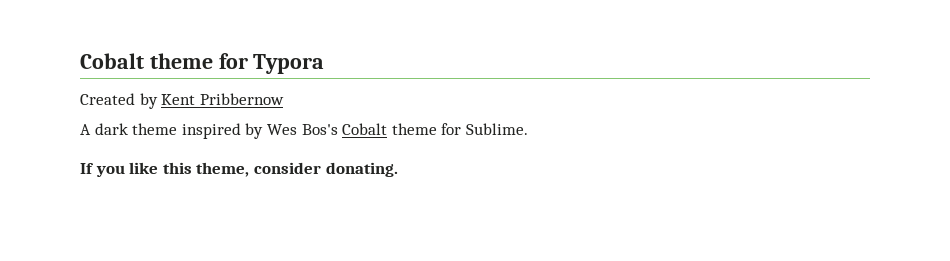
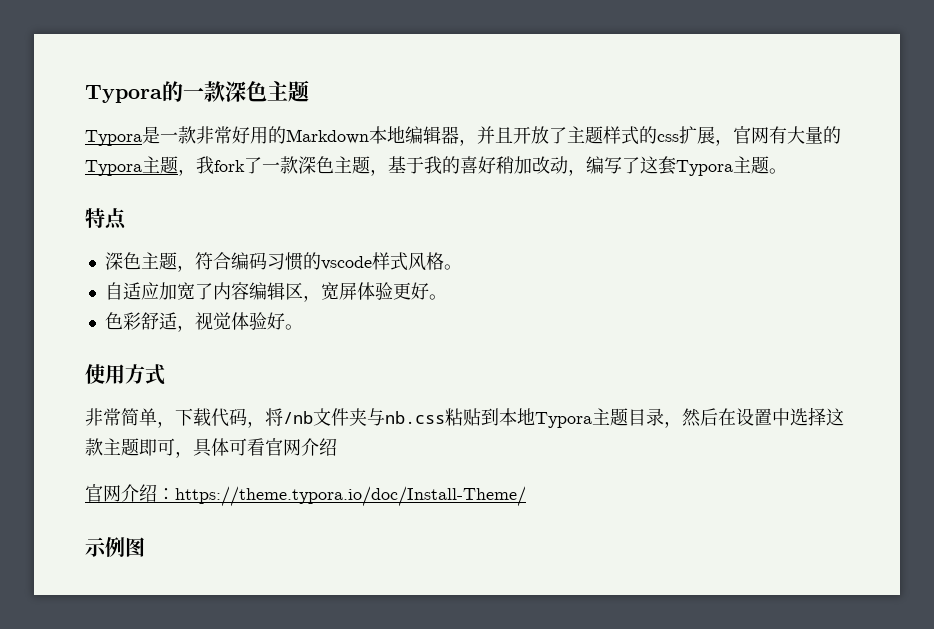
[80,53,325,74] [80,93,284,109] [80,123,528,139] [80,162,398,177] Cobalt theme for Typora // Created by Kent Pribbernow // A dark theme inspired by Wes Bos's Cobalt theme for Sublime. // If you like this theme, consider donating. -> [85,80,309,103] [85,126,841,146] [85,156,787,176] [85,208,127,230] [104,252,462,272] [104,282,447,302] [104,312,303,332] [85,364,165,385] [85,407,844,428] [85,438,337,458] [85,484,526,507] [85,536,145,557] Typora的一款深色主题 // Typora是一款非常好用的Markdown本地编辑器，并且开放了主题样式的css扩展，官网有大量的Typora主题，我fork了一款深色主题，基于我的喜好稍加改动，编写了这套Typora主题。 // 特点 // 深色主题，符合编码习惯的vscode样式风格。 // 自适应加宽了内容编辑区，宽屏体验更好。 // 色彩舒适，视觉体验好。 // 使用方式 // 非常简单，下载代码，将/nb文件夹与nb.css粘贴到本地Typora主题目录，然后在设置中选择这款主题即可，具体可看官网介绍 // 官网介绍：https://theme.typora.io/doc/Install-Theme/ // 示例图

